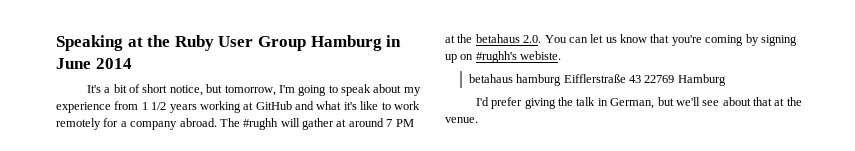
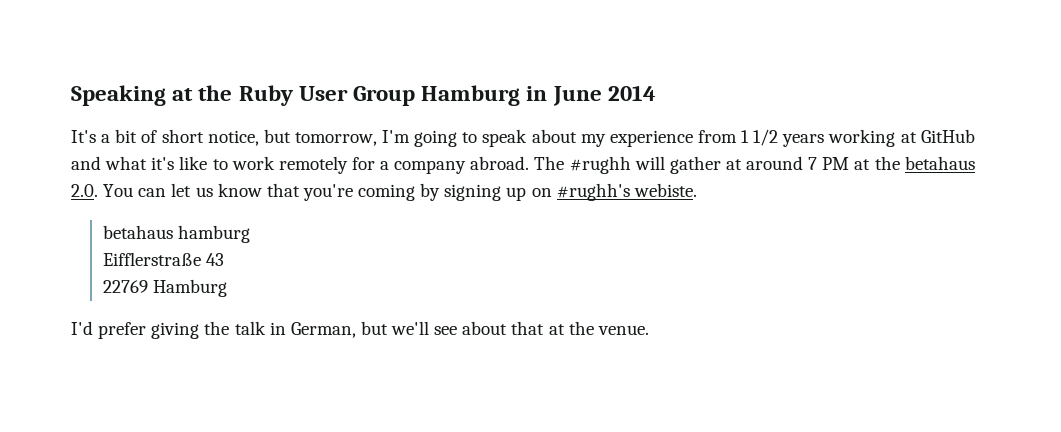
(562, 80) none -> (250, 234) //
(642, 79) none -> (224, 259) //

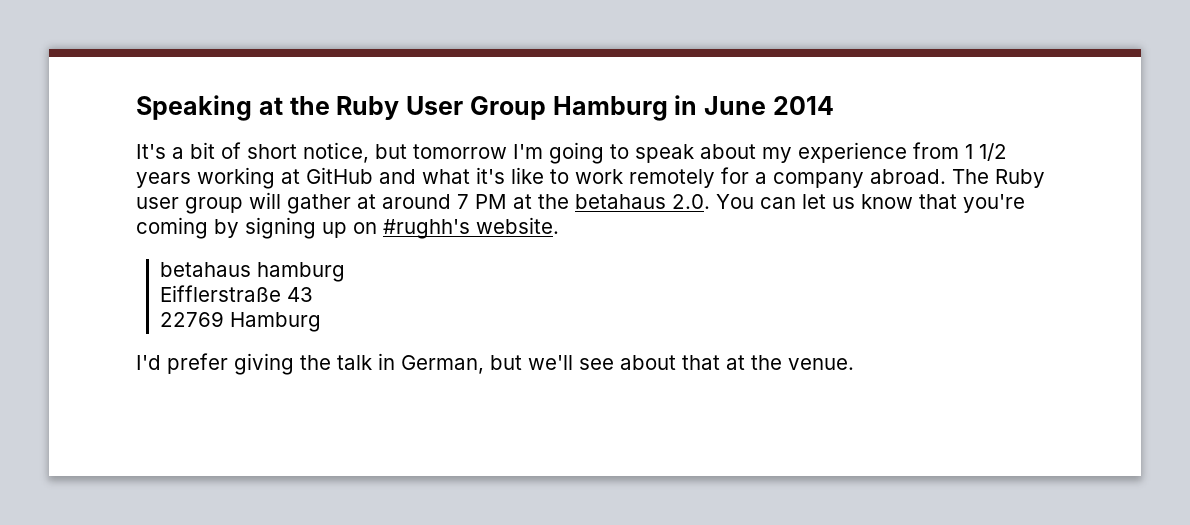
[294,132,377,146] tomorrow, -> [413,144,507,159] tomorrow
[569,156,631,174] #rughh -> [995,169,1045,188] [136,197,243,214] Ruby user group
[633,183,697,197] webiste. -> [476,217,559,234] website.

